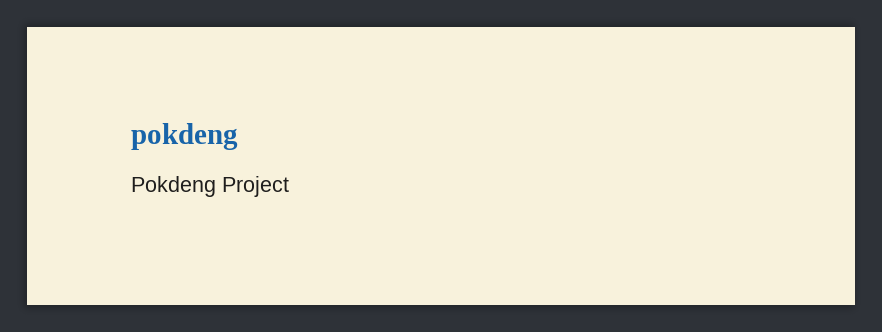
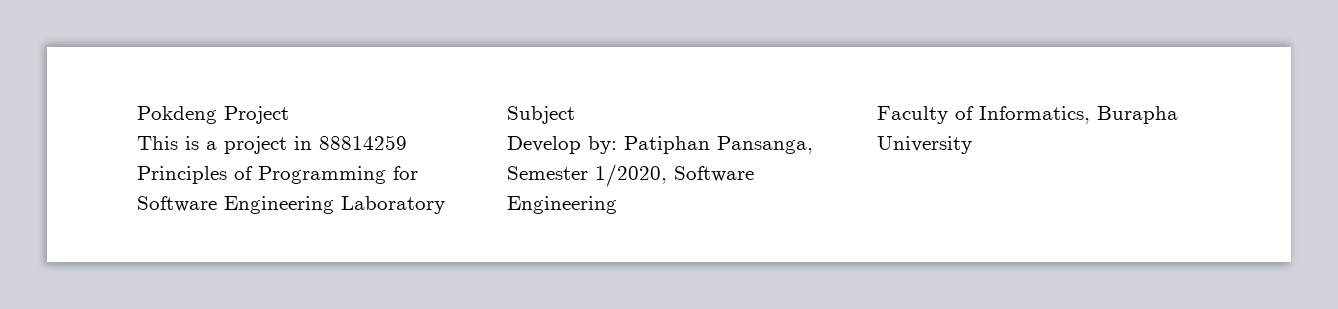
[131,123,238,150] pokdeng // -> (137, 115) none
(289, 186) none -> [137,135,407,154] [137,166,418,184] [137,196,445,214] [507,106,575,124] [507,136,813,154] [507,164,754,187] [507,196,617,214] [877,106,1178,124] [877,136,972,154] // This is a project in 88814259 Principles of Programming for Software Engineering Laboratory Subject // Develop by: Patiphan Pansanga, Semester 1/2020, Software Engineering // Faculty of Informatics, Burapha University

